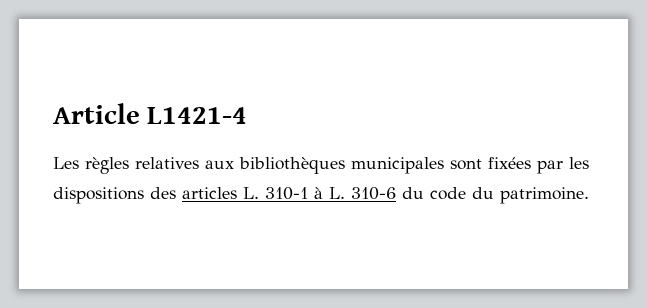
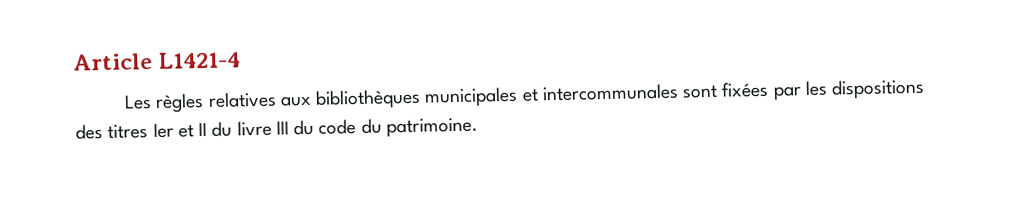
(444, 165) none -> [521,83,679,102] et intercommunales
[182,187,396,200] articles L. 310-1 à L. 310-6 -> [107,120,289,139] titres Ier et II du livre III

